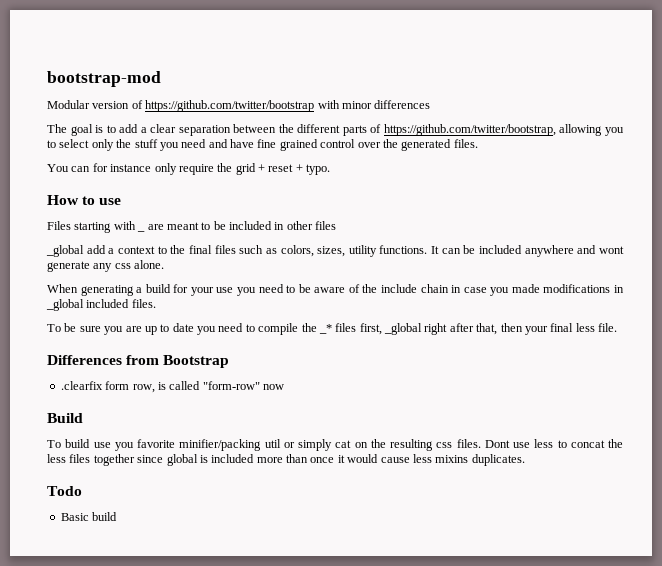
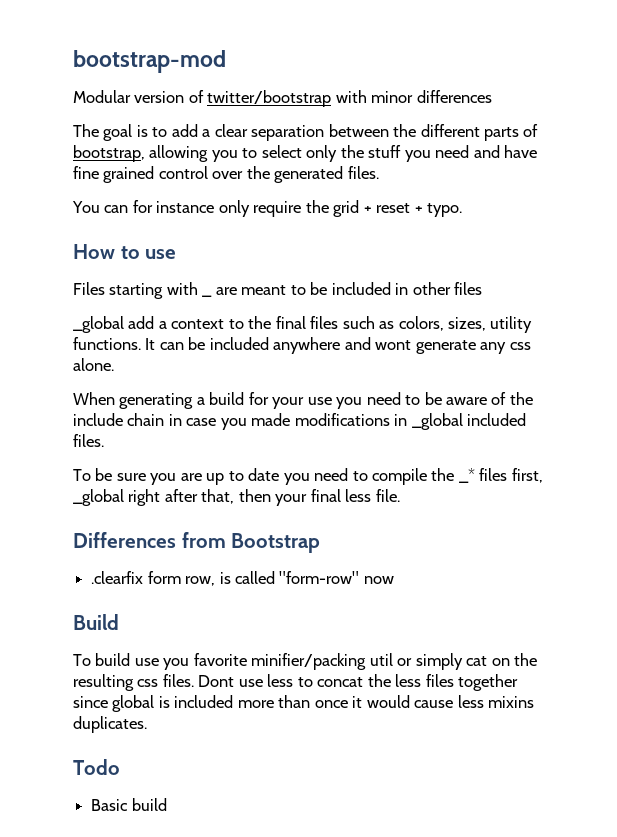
[145,100,315,112] https://github.com/twitter/bootstrap -> [207,90,332,107] twitter/bootstrap
[383,124,556,136] https://github.com/twitter/bootstrap, -> [73,145,145,162] bootstrap,

